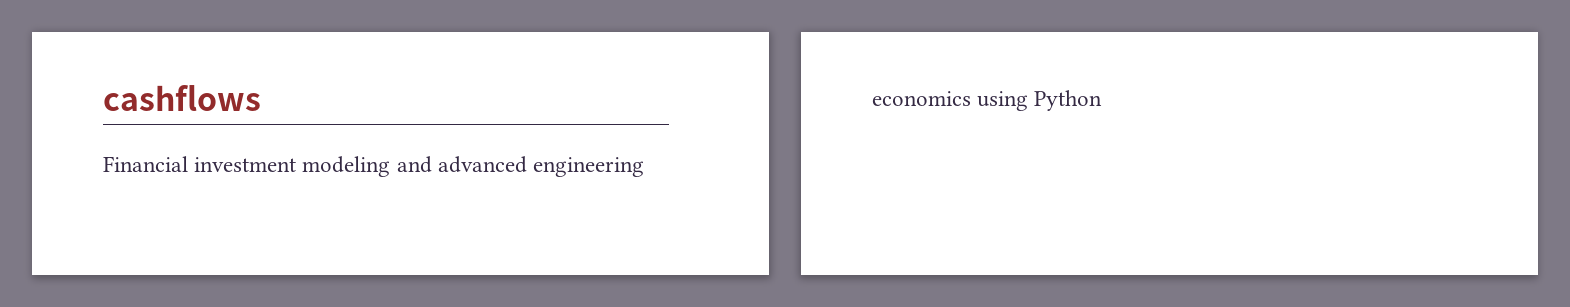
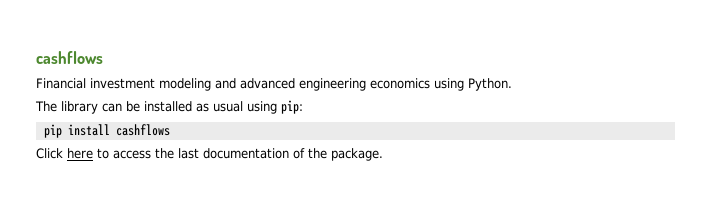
[1034,90,1103,111] Python -> [468,78,512,91] [35,100,303,114] [43,124,170,138] [36,148,383,161] Python. // The library can be installed as usual using pip: // pip install cashflows // Click here to access the last documentation of the package.

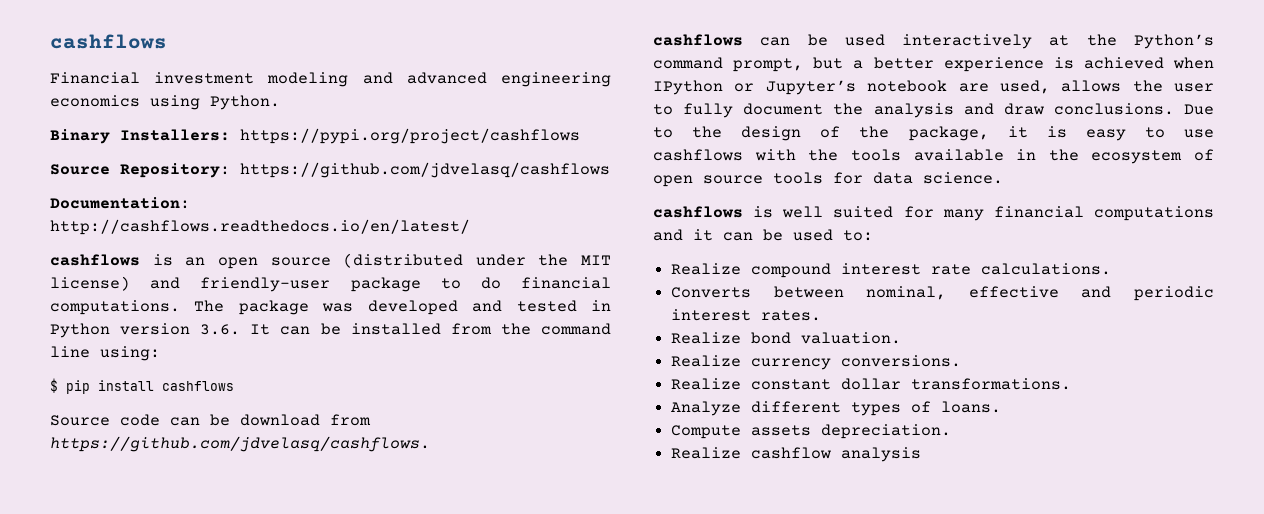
[35,100,303,114] [43,124,170,138] [36,148,383,161] The library can be installed as usual using pip: // pip install cashflows // Click here to access the last documentation of the package. -> [50,128,580,144] [50,162,610,178] [50,197,190,209] [50,219,470,235] [50,253,611,269] [50,276,611,292] [50,300,612,315] [50,323,611,338] [50,346,160,361] [50,378,234,394] [50,414,371,426] [50,436,430,452] [653,34,1214,49] [653,57,1214,72] [653,80,1214,95] [653,103,1214,118] [653,126,1214,141] [653,149,1214,164] [653,172,1003,187] [653,206,1214,221] [653,229,873,241] [671,263,1112,278] [671,286,1214,301] [671,309,822,321] [671,332,902,344] [671,355,962,370] [671,378,1072,390] [671,401,1002,416] [671,424,952,439] [671,447,922,462] Binary Installers: https://pypi.org/project/cashflows // Source Repository: https://github.com/jdvelasq/cashflows // Documentation: http://cashflows.readthedocs.io/en/latest/ // cashflows is an open source (distributed under the MIT license) and friendly-user package to do financial computations. The package was developed and tested in Python version 3.6. It can be installed from the command line using: // $ pip install cashflows // Source code can be download from https://github.com/jdvelasq/cashflows. // cashflows can be used interactively at the Python’s command prompt, but a better experience is achieved when IPython or Jupyter’s notebook are used, allows the user to fully document the analysis and draw conclusions. Due to the design of the package, it is easy to use cashflows with the tools available in the ecosystem of open source tools for data science. // cashflows is well suited for many financial computations and it can be used to: // Realize compound interest rate calculations. // Converts between nominal, effective and periodic interest rates. // Realize bond valuation. // Realize currency conversions. // Realize constant dollar transformations. // Analyze different types of loans. // Compute assets depreciation. // Realize cashflow analysis

